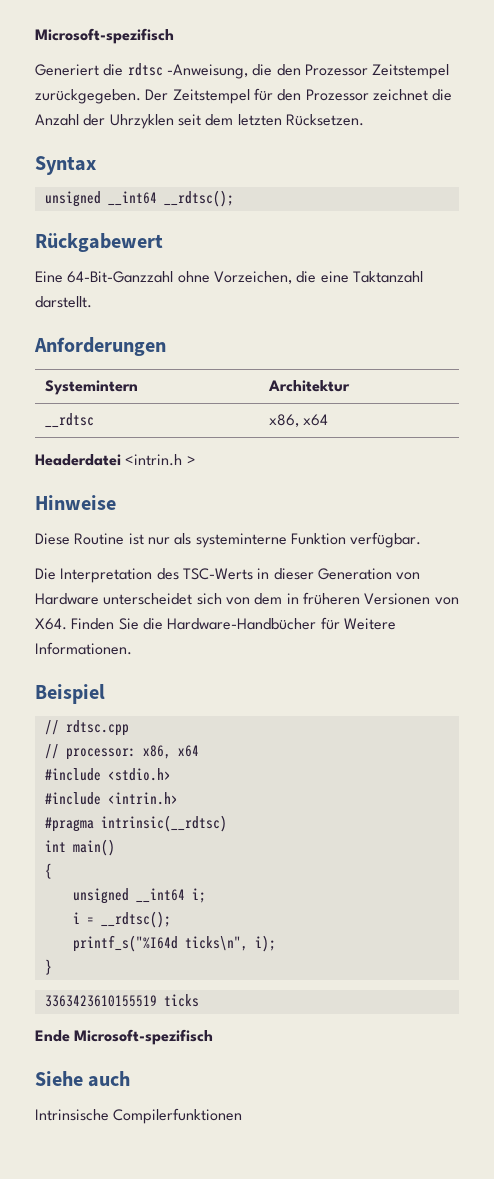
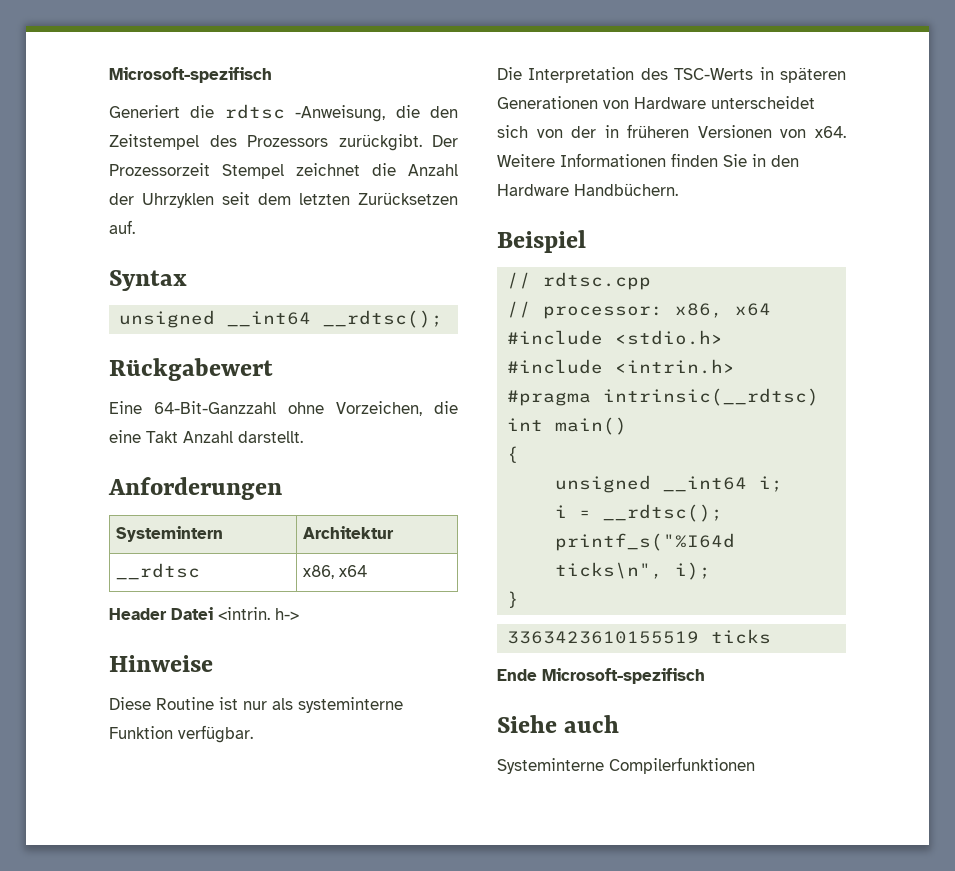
[304,64,450,79] [35,88,369,104] Prozessor Zeitstempel zurückgegeben. Der Zeitstempel für den Prozessor -> [109,134,458,151] [109,163,284,179] Zeitstempel des Prozessors zurückgibt. Der Prozessorzeit Stempel
[285,114,364,126] Rücksetzen. -> [358,192,458,205] [109,220,135,234] Zurücksetzen auf.
[352,271,423,283] Taktanzahl -> [146,431,233,443] Takt Anzahl
[35,454,196,466] Headerdatei <intrin.h > -> [109,607,299,620] Header Datei <intrin. h->
[273,568,392,580] dieser Generation -> [780,67,846,83] [497,96,598,109] späteren Generationen
[254,593,283,605] dem -> [571,126,597,138] der
[35,617,396,630] [35,642,132,655] X64. Finden Sie die Hardware-Handbücher für Weitere Informationen. -> [815,126,846,138] [497,153,799,167] [497,183,678,196] x64. Weitere Informationen finden Sie in den Hardware Handbüchern.
[35,1109,109,1121] Intrinsische -> [497,758,604,774] Systeminterne

